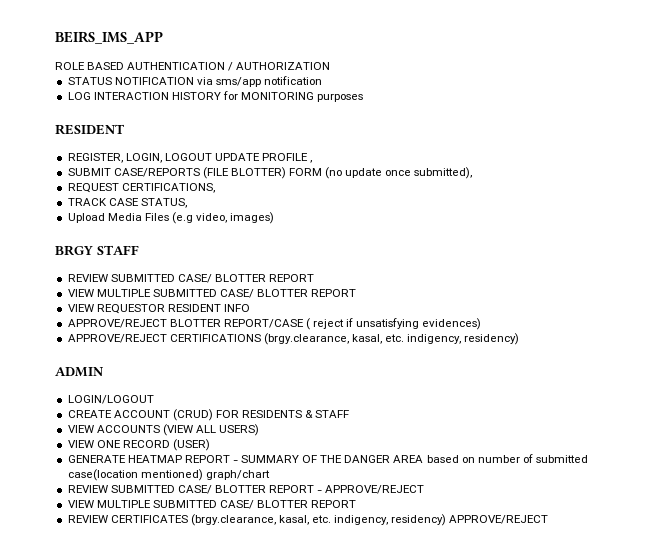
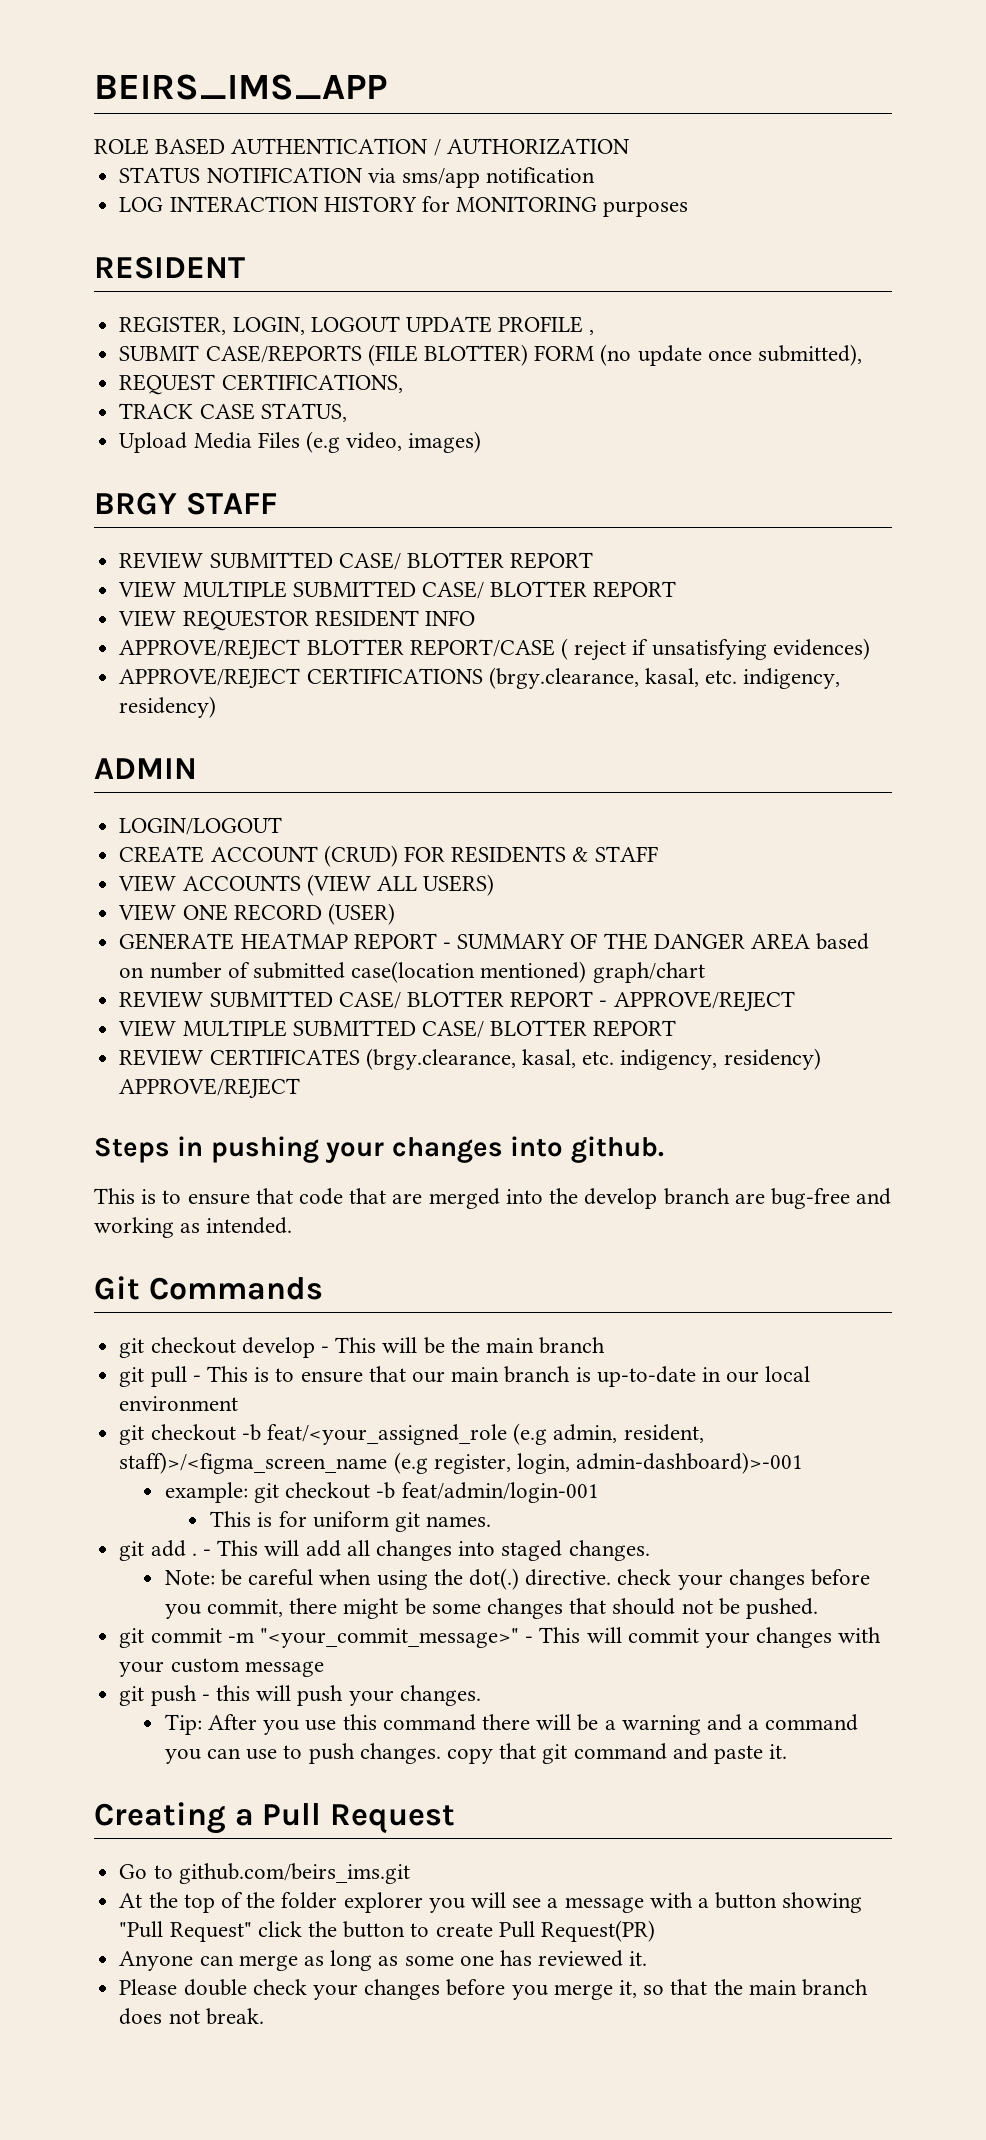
(549, 519) none -> [94,1136,664,1163] [94,1188,892,1209] [94,1217,293,1238] [94,1276,323,1300] [119,1337,606,1358] [119,1366,811,1387] [119,1396,239,1411] [119,1423,704,1445] [119,1452,804,1474] [164,1482,599,1503] [210,1511,492,1532] [119,1540,650,1561] [164,1568,871,1590] [164,1598,819,1619] [119,1627,882,1648] [119,1658,324,1677] [119,1685,481,1706] [164,1714,859,1735] [164,1743,788,1764] [94,1802,455,1834] [119,1863,410,1884] [119,1892,863,1913] [119,1920,655,1942] [119,1950,648,1971] [119,1979,869,2000] [119,2008,264,2025] // Steps in pushing your changes into github. // This is to ensure that code that are merged into the develop branch are bug-free and working as intended. // Git Commands // git checkout develop - This will be the main branch // git pull - This is to ensure that our main branch is up-to-date in our local environment // git checkout -b feat/<your_assigned_role (e.g admin, resident, staff)>/<figma_screen_name (e.g register, login, admin-dashboard)>-001 // example: git checkout -b feat/admin/login-001 // This is for uniform git names. // git add . - This will add all changes into staged changes. // Note: be careful when using the dot(.) directive. check your changes before you commit, there might be some changes that should not be pushed. // git commit -m "<your_commit_message>" - This will commit your changes with your custom message // git push - this will push your changes. // Tip: After you use this command there will be a warning and a command you can use to push changes. copy that git command and paste it. // Creating a Pull Request // Go to github.com/beirs_ims.git // At the top of the folder explorer you will see a message with a button showing "Pull Request" click the button to create Pull Request(PR) // Anyone can merge as long as some one has reviewed it. // Please double check your changes before you merge it, so that the main branch does not break.

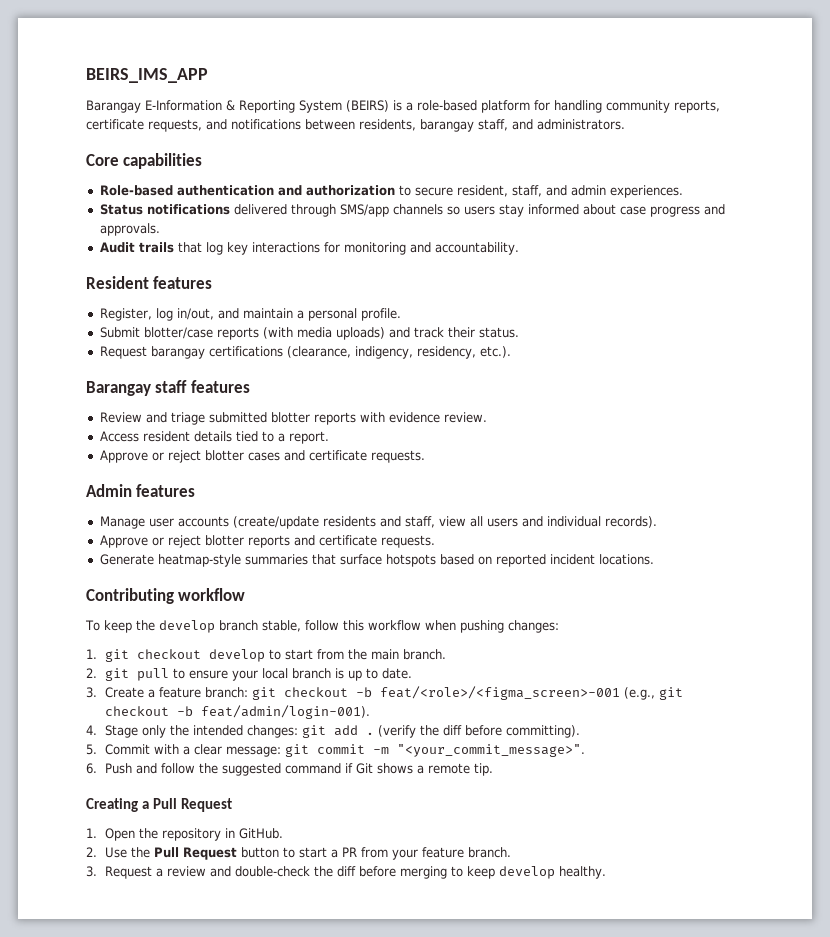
[94,138,630,156] [119,167,596,188] [119,196,689,217] [94,256,245,279] [119,316,595,335] [119,344,862,366] [119,374,403,395] [119,403,347,422] [119,431,482,453] [94,492,277,515] [119,552,594,570] [118,581,677,599] [118,610,475,631] [119,638,870,661] [119,667,841,689] [119,696,217,718] [94,758,197,779] [119,817,283,835] [119,845,658,867] [118,874,495,896] [118,903,395,925] [119,933,870,950] [119,961,705,983] [119,991,795,1011] [118,1020,677,1038] [119,1048,821,1070] [119,1078,301,1098] [94,1136,664,1163] [94,1188,892,1209] [94,1217,293,1238] [94,1276,323,1300] [119,1337,606,1358] [119,1366,811,1387] [119,1396,239,1411] [119,1423,704,1445] [119,1452,804,1474] [164,1482,599,1503] [210,1511,492,1532] [119,1540,650,1561] [164,1568,871,1590] [164,1598,819,1619] [119,1627,882,1648] [119,1658,324,1677] [119,1685,481,1706] [164,1714,859,1735] [164,1743,788,1764] [94,1802,455,1834] [119,1863,410,1884] [119,1892,863,1913] [119,1920,655,1942] [119,1950,648,1971] [119,1979,869,2000] [119,2008,264,2025] ROLE BASED AUTHENTICATION / AUTHORIZATION // STATUS NOTIFICATION via sms/app notification // LOG INTERACTION HISTORY for MONITORING purposes // RESIDENT // REGISTER, LOGIN, LOGOUT UPDATE PROFILE , // SUBMIT CASE/REPORTS (FILE BLOTTER) FORM (no update once submitted), // REQUEST CERTIFICATIONS, // TRACK CASE STATUS, // Upload Media Files (e.g video, images) // BRGY STAFF // REVIEW SUBMITTED CASE/ BLOTTER REPORT // VIEW MULTIPLE SUBMITTED CASE/ BLOTTER REPORT // VIEW REQUESTOR RESIDENT INFO // APPROVE/REJECT BLOTTER REPORT/CASE ( reject if unsatisfying evidences) // APPROVE/REJECT CERTIFICATIONS (brgy.clearance, kasal, etc. indigency, residency) // ADMIN // LOGIN/LOGOUT // CREATE ACCOUNT (CRUD) FOR RESIDENTS & STAFF // VIEW ACCOUNTS (VIEW ALL USERS) // VIEW ONE RECORD (USER) // GENERATE HEATMAP REPORT - SUMMARY OF THE DANGER AREA based on number of submitted case(location mentioned) graph/chart // REVIEW SUBMITTED CASE/ BLOTTER REPORT - APPROVE/REJECT // VIEW MULTIPLE SUBMITTED CASE/ BLOTTER REPORT // REVIEW CERTIFICATES (brgy.clearance, kasal, etc. indigency, residency) APPROVE/REJECT // Steps in pushing your changes into github. // This is to ensure that code that are merged into the develop branch are bug-free and working as intended. // Git Commands // git checkout develop - This will be the main branch // git pull - This is to ensure that our main branch is up-to-date in our local environment // git checkout -b feat/<your_assigned_role (e.g admin, resident, staff)>/<figma_screen_name (e.g register, login, admin-dashboard)>-001 // example: git checkout -b feat/admin/login-001 // This is for uniform git names. // git add . - This will add all changes into staged changes. // Note: be careful when using the dot(.) directive. check your changes before you commit, there might be some changes that should not be pushed. // git commit -m "<your_commit_message>" - This will commit your changes with your custom message // git push - this will push your changes. // Tip: After you use this command there will be a warning and a command you can use to push changes. copy that git command and paste it. // Creating a Pull Request // Go to github.com/beirs_ims.git // At the top of the folder explorer you will see a message with a button showing "Pull Request" click the button to create Pull Request(PR) // Anyone can merge as long as some one has reviewed it. // Please double check your changes before you merge it, so that the main branch does not break. -> [86,100,720,113] [86,119,625,132] [86,153,203,169] [99,185,683,198] [99,204,725,217] [99,223,160,236] [99,242,519,255] [86,276,213,289] [99,308,401,321] [99,327,519,340] [99,346,511,359] [86,380,250,396] [99,412,487,425] [99,431,329,444] [99,450,425,463] [86,484,196,497] [99,516,657,529] [99,535,435,548] [99,554,654,567] [86,588,246,604] [85,620,559,633] [86,649,446,662] [86,668,412,681] [86,686,683,700] [104,705,370,719] [86,725,580,738] [86,744,585,757] [86,763,493,776] [86,798,233,812] [86,828,283,841] [86,847,511,860] [86,866,606,879] Barangay E-Information & Reporting System (BEIRS) is a role-based platform for handling community reports, certificate requests, and notifications between residents, barangay staff, and administrators. // Core capabilities // Role-based authentication and authorization to secure resident, staff, and admin experiences. // Status notifications delivered through SMS/app channels so users stay informed about case progress and approvals. // Audit trails that log key interactions for monitoring and accountability. // Resident features // Register, log in/out, and maintain a personal profile. // Submit blotter/case reports (with media uploads) and track their status. // Request barangay certifications (clearance, indigency, residency, etc.). // Barangay staff features // Review and triage submitted blotter reports with evidence review. // Access resident details tied to a report. // Approve or reject blotter cases and certificate requests. // Admin features // Manage user accounts (create/update residents and staff, view all users and individual records). // Approve or reject blotter reports and certificate requests. // Generate heatmap-style summaries that surface hotspots based on reported incident locations. // Contributing workflow // To keep the develop branch stable, follow this workflow when pushing changes: // 1. git checkout develop to start from the main branch. // 2. git pull to ensure your local branch is up to date. // 3. Create a feature branch: git checkout -b feat/<role>/<figma_screen>-001 (e.g., git checkout -b feat/admin/login-001). // 4. Stage only the intended changes: git add . (verify the diff before committing). // 5. Commit with a clear message: git commit -m "<your_commit_message>". // 6. Push and follow the suggested command if Git shows a remote tip. // Creating a Pull Request // 1. Open the repository in GitHub. // 2. Use the Pull Request button to start a PR from your feature branch. // 3. Request a review and double-check the diff before merging to keep develop healthy.

